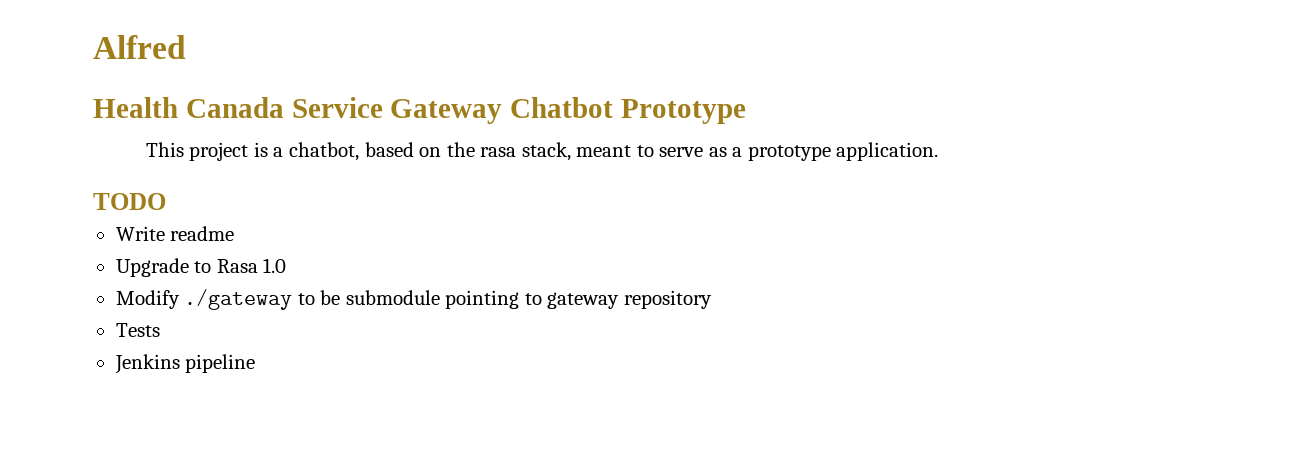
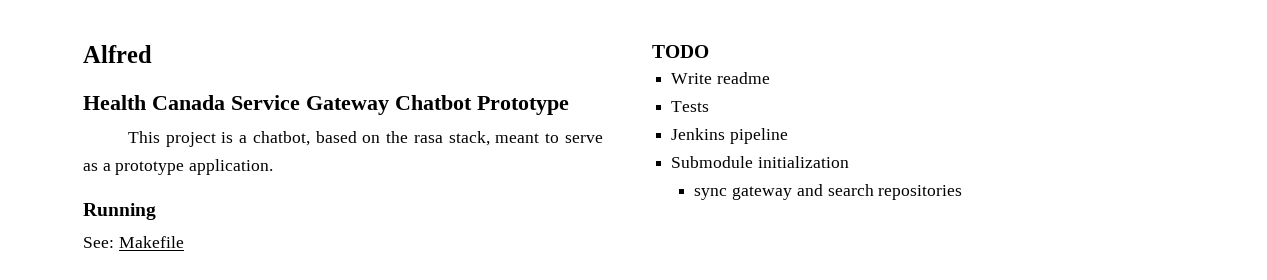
(939, 151) none -> [83,203,156,220] [83,236,184,248] // Running // See: Makefile
[115,258,287,277] [115,289,712,310] [115,323,160,337] [114,354,256,374] Upgrade to Rasa 1.0 // Modify ./gateway to be submodule pointing to gateway repository // Tests // Jenkins pipeline -> [671,101,710,112] [671,128,788,144] [671,156,849,168] [694,184,963,200] Tests // Jenkins pipeline // Submodule initialization // sync gateway and search repositories

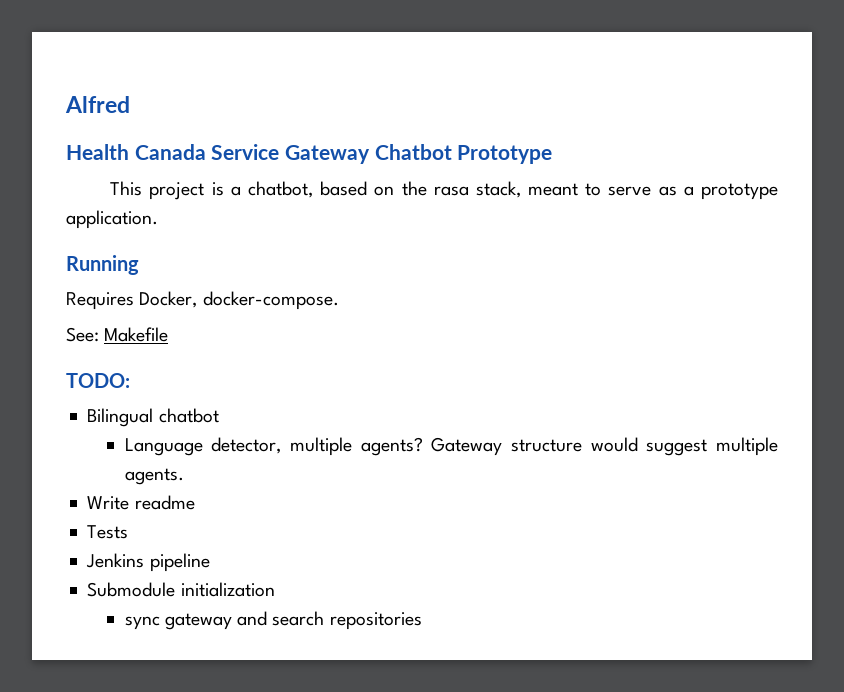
(156, 211) none -> [66,291,339,310] // Requires Docker, docker-compose.
[652,45,709,58] TODO -> [66,373,130,388] [87,408,219,427] [124,437,779,456] [124,468,184,485] TODO: // Bilingual chatbot // Language detector, multiple agents? Gateway structure would suggest multiple agents.

